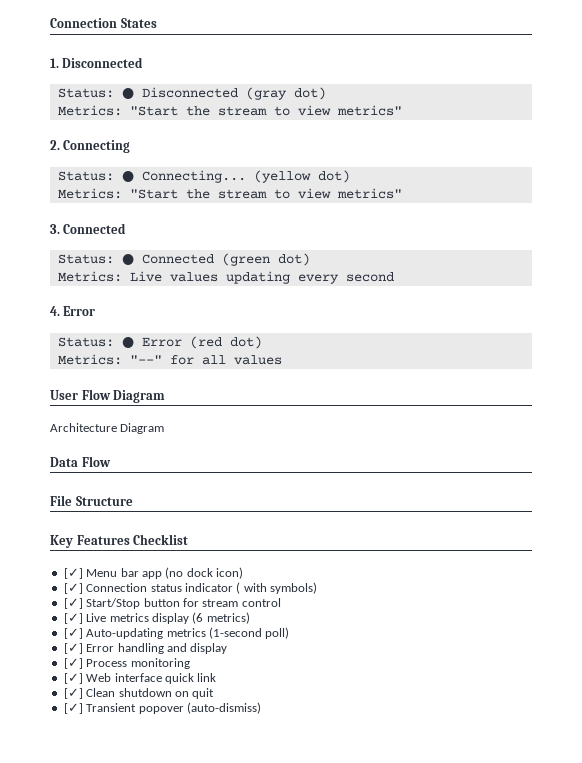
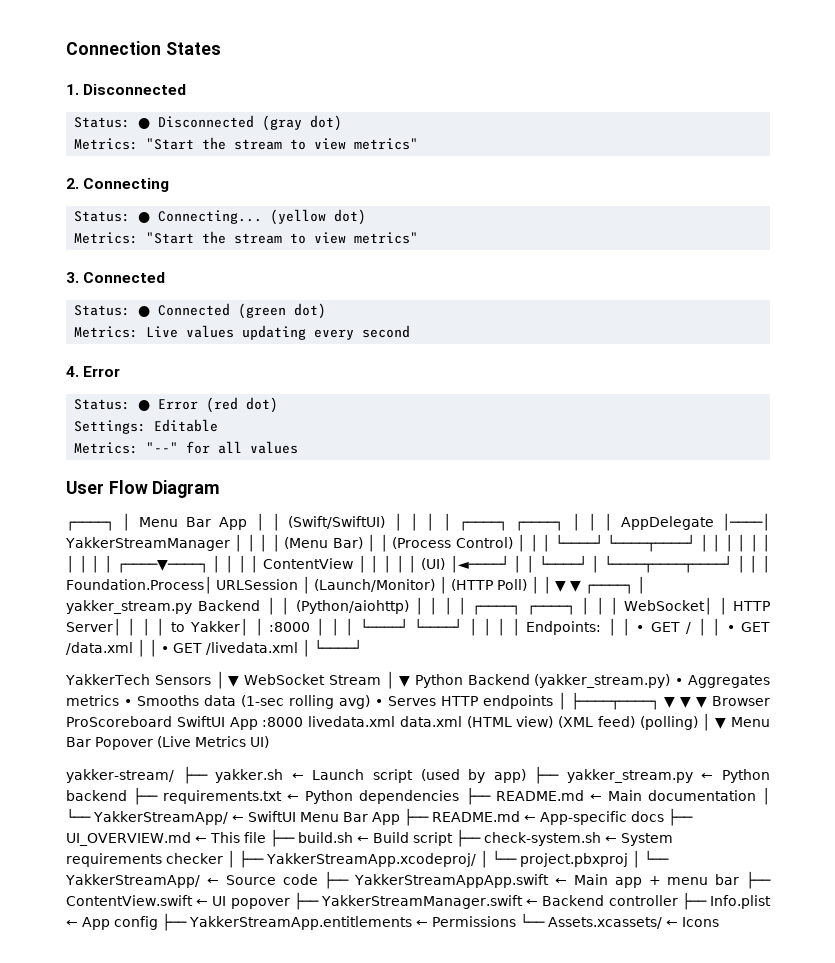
(262, 342) none -> [74,419,219,434] // Settings: Editable
[50,423,165,434] [50,456,111,467] [50,495,133,506] [50,534,189,548] [63,567,243,579] [63,582,317,594] [63,598,281,609] [63,612,250,624] [63,627,290,639] [63,643,228,654] [63,658,190,669] [63,673,217,684] [63,688,215,699] [63,702,261,714] Architecture Diagram // Data Flow // File Structure // Key Features Checklist // [✓] Menu bar app (no dock icon) // [✓] Connection status indicator ( with symbols) // [✓] Start/Stop button for stream control // [✓] Live metrics display (6 metrics) // [✓] Auto-updating metrics (1-second poll) // [✓] Error handling and display // [✓] Process monitoring // [✓] Web interface quick link // [✓] Clean shutdown on quit // [✓] Transient popover (auto-dismiss) -> [66,513,770,531] [65,534,770,552] [66,555,770,573] [66,576,645,594] [66,597,770,615] [66,618,770,636] [66,639,362,657] [65,671,770,689] [66,692,770,710] [66,713,770,731] [66,736,269,750] [66,766,770,784] [66,787,770,805] [66,808,693,826] [66,829,673,847] [66,850,669,868] [65,871,771,889] [66,892,771,910] [66,913,719,931] ┌────┐ │ Menu Bar App │ │ (Swift/SwiftUI) │ │ │ │ ┌────┐ ┌────┐ │ │ │ AppDelegate │────│ YakkerStreamManager │ │ │ │ (Menu Bar) │ │ (Process Control) │ │ │ └────┘ └────┬────┘ │ │ │ │ │ │ │ │ │ │ ┌────▼────┐ │ │ │ │ ContentView │ │ │ │ │ (UI) │◄────┘ │ │ └────┘ │ └────┬────┬────┘ │ │ │ Foundation.Process│ URLSession │ (Launch/Monitor) │ (HTTP Poll) │ │ ▼ ▼ ┌────┐ │ yakker_stream.py Backend │ │ (Python/aiohttp) │ │ │ │ ┌────┐ ┌────┐ │ │ │ WebSocket│ │ HTTP Server│ │ │ │ to Yakker│ │ :8000 │ │ │ └────┘ └────┘ │ │ │ │ Endpoints: │ │ • GET / │ │ • GET /data.xml │ │ • GET /livedata.xml │ └────┘ // YakkerTech Sensors │ ▼ WebSocket Stream │ ▼ Python Backend (yakker_stream.py) • Aggregates metrics • Smooths data (1-sec rolling avg) • Serves HTTP endpoints │ ├────┬────┐ ▼ ▼ ▼ Browser ProScoreboard SwiftUI App :8000 livedata.xml data.xml (HTML view) (XML feed) (polling) │ ▼ Menu Bar Popover (Live Metrics UI) // yakker-stream/ ├── yakker.sh ← Launch script (used by app) ├── yakker_stream.py ← Python backend ├── requirements.txt ← Python dependencies ├── README.md ← Main documentation │ └── YakkerStreamApp/ ← SwiftUI Menu Bar App ├── README.md ← App-specific docs ├── UI_OVERVIEW.md ← This file ├── build.sh ← Build script ├── check-system.sh ← System requirements checker │ ├── YakkerStreamApp.xcodeproj/ │ └── project.pbxproj │ └── YakkerStreamApp/ ← Source code ├── YakkerStreamAppApp.swift ← Main app + menu bar ├── ContentView.swift ← UI popover ├── YakkerStreamManager.swift ← Backend controller ├── Info.plist ← App config ├── YakkerStreamApp.entitlements ← Permissions └── Assets.xcassets/ ← Icons

